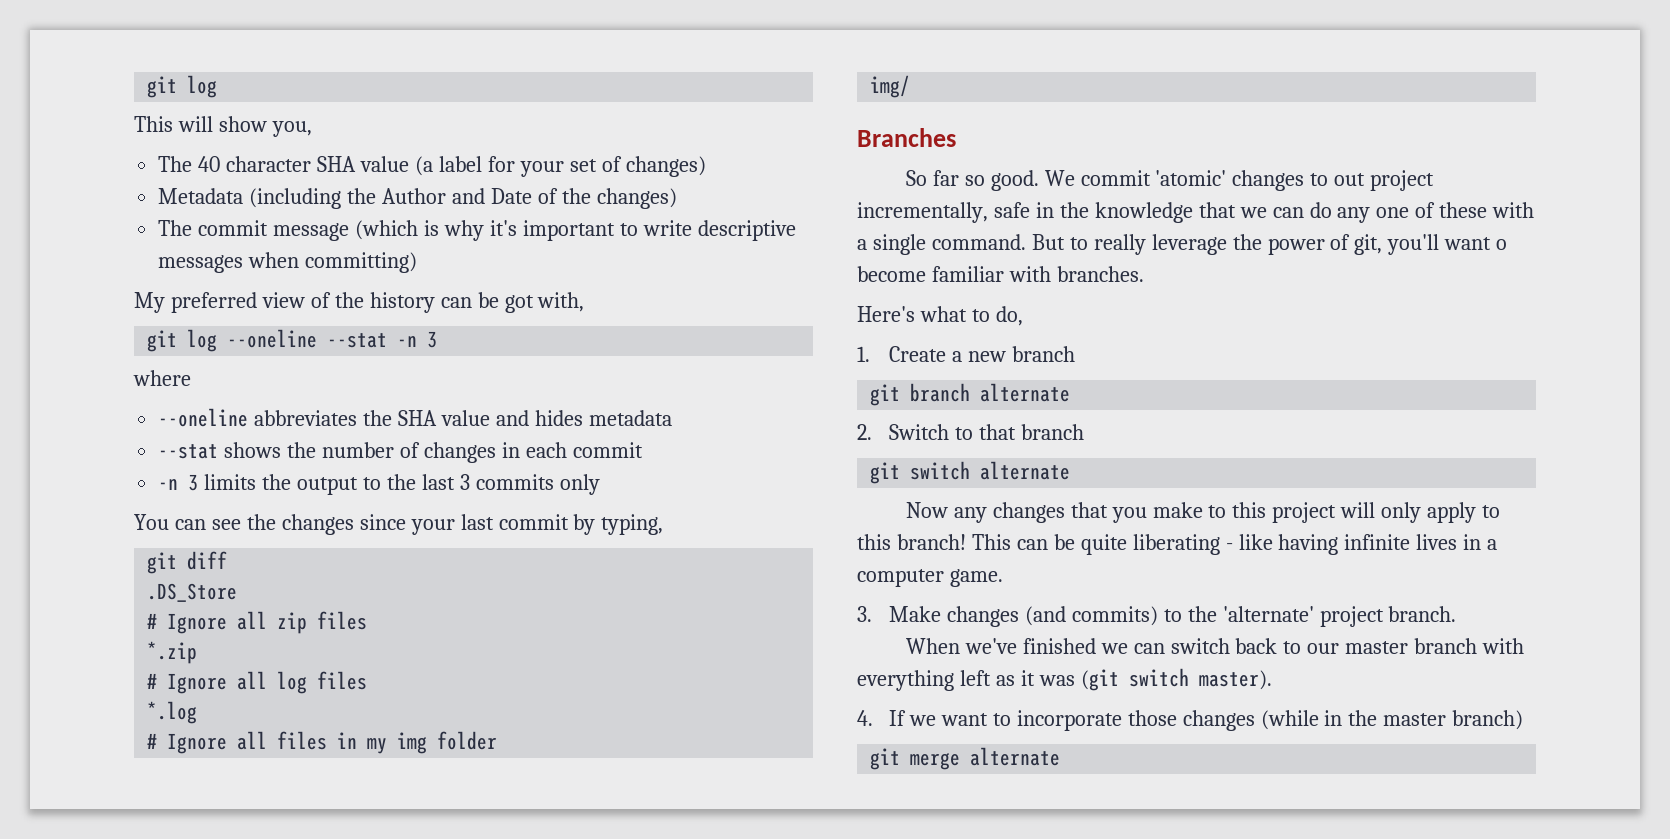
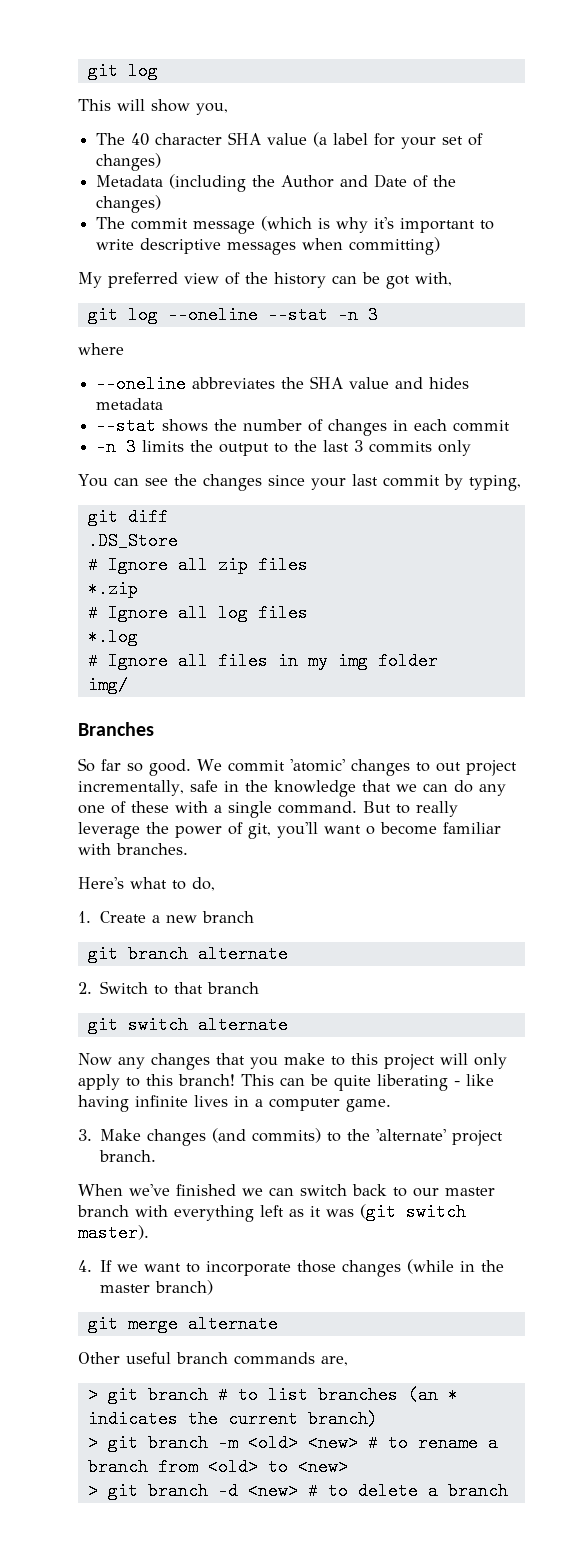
(1061, 756) none -> [78,1352,348,1366] [87,1386,458,1404] [87,1410,378,1428] [87,1434,498,1452] [87,1458,348,1476] [87,1482,508,1500] // Other useful branch commands are, // > git branch # to list branches (an * indicates the current branch) // > git branch -m <old> <new> # to rename a branch from <old> to <new> // > git branch -d <new> # to delete a branch

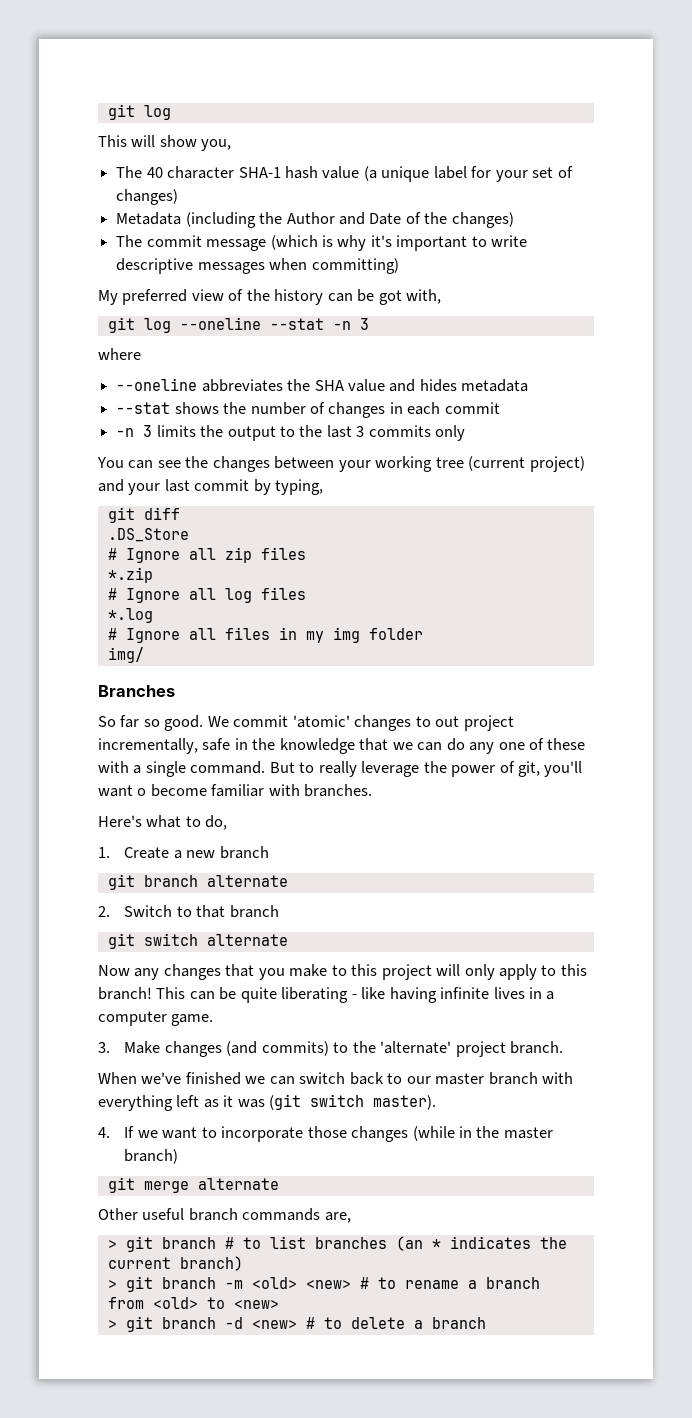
[228,132,262,145] SHA -> [238,166,318,179] SHA-1 hash
(328, 139) none -> [381,166,430,182] unique
[267,475,305,486] since -> [274,456,585,472] [98,479,124,492] between your working tree (current project) and

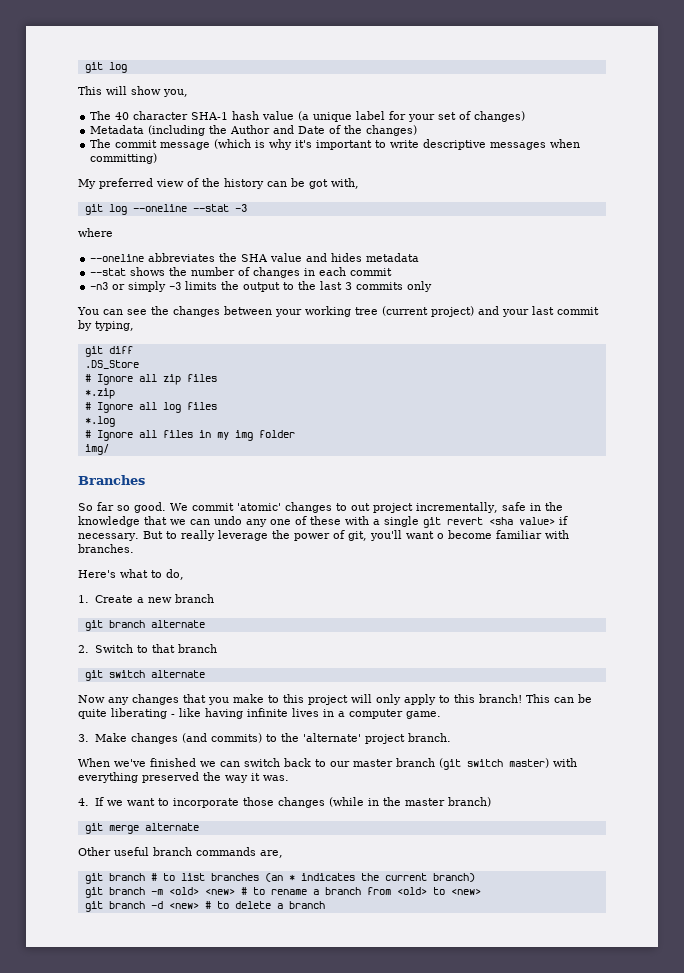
[332,318,369,330] -n 3 -> [234,204,247,212] -3
[116,425,153,437] -n 3 -> [90,281,182,292] -n3 or simply -3
[446,738,465,751] do -> [214,516,242,525] undo
[190,761,266,774] command. -> [423,516,568,528] [78,533,139,541] git revert <sha value> if necessary.
[542,1072,574,1084] [98,1094,437,1111] with everything left as it was (git switch master). -> [439,758,577,770] [78,772,289,783] (git switch master) with everything preserved the way it was.
[107,1240,117,1249] > -> (283, 854) none
[107,1280,117,1289] > -> (475, 877) none
[107,1320,117,1329] > -> (481, 891) none

